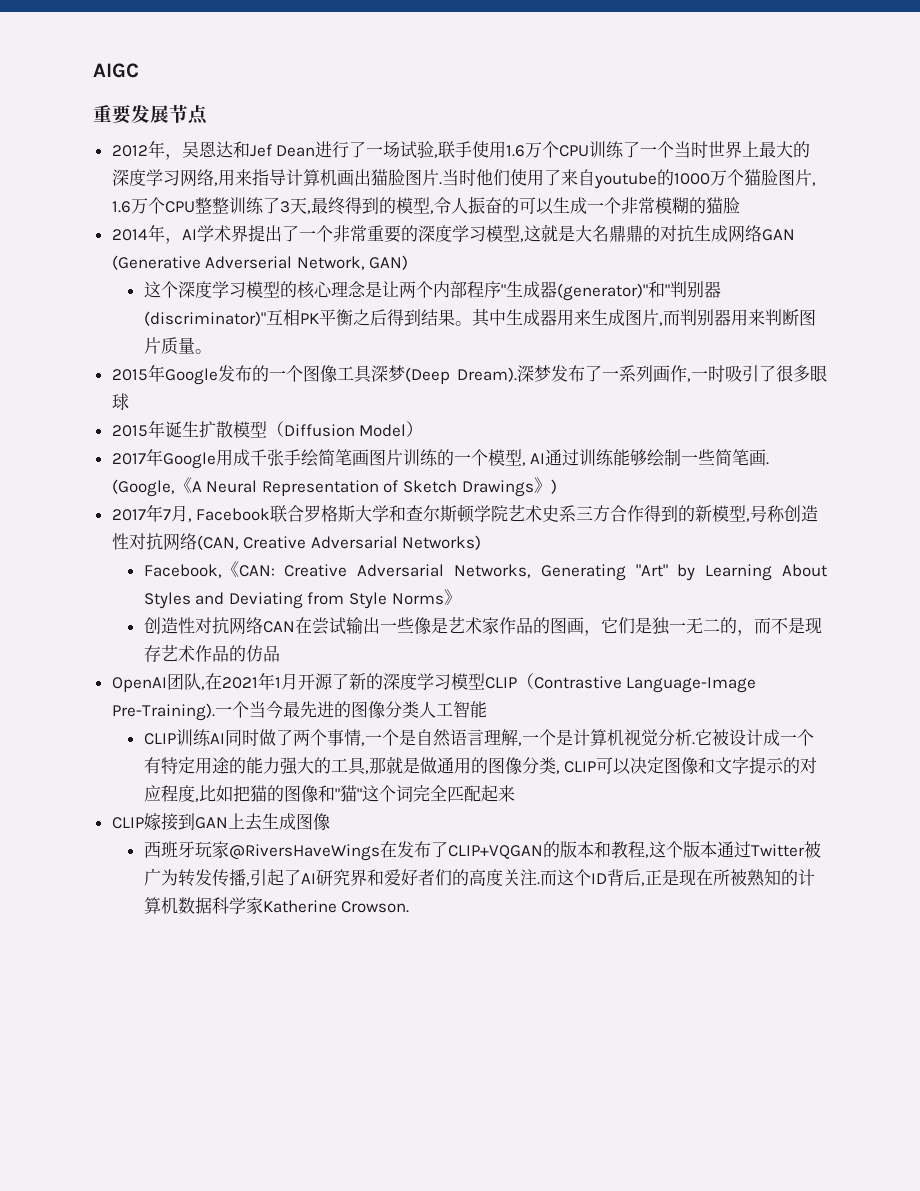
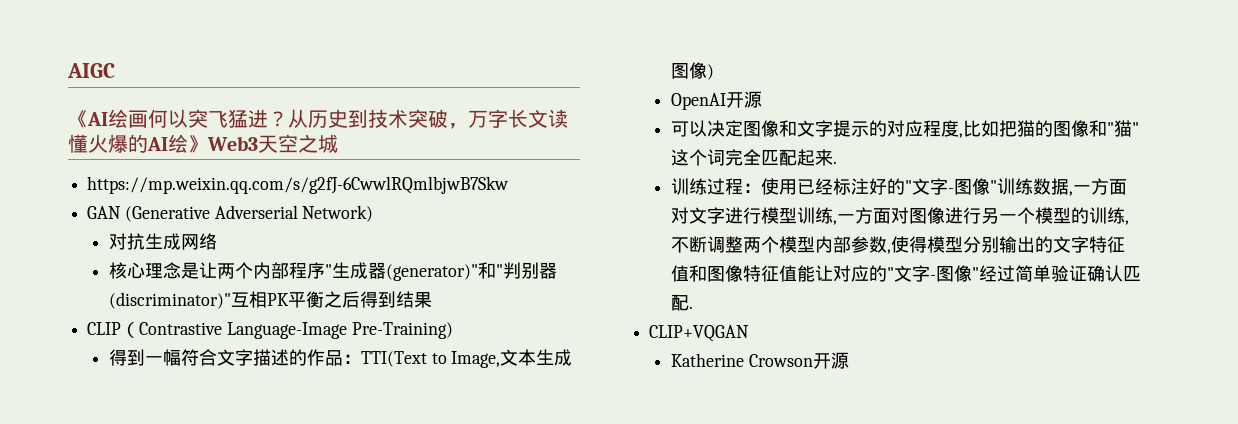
[93,104,208,125] [111,140,811,160] [111,169,816,189] [111,196,740,215] [111,224,795,244] [111,255,409,270] [143,281,297,298] 重要发展节点 // 2012年，吴恩达和Jef Dean进行了一场试验,联手使用1.6万个CPU训练了一个当时世界上最大的深度学习网络,用来指导计算机画出猫脸图片.当时他们使用了来自youtube的1000万个猫脸图片, 1.6万个CPU整整训练了3天,最终得到的模型,令人振奋的可以生成一个非常模糊的猫脸 // 2014年，AI学术界提出了一个非常重要的深度学习模型,这就是大名鼎鼎的对抗生成网络GAN (Generative Adverserial Network, GAN) // 这个深度学习模型的 -> [68,109,568,129] [68,134,338,153] [87,176,510,194] [87,205,374,222] [109,233,218,250] 《AI绘画何以突飞猛进？从历史到技术突破，万字长文读懂火爆的AI绘》Web3天空之城 // https://mp.weixin.qq.com/s/g2fJ-6CwwlRQmlbjwB7Skw // GAN (Generative Adverserial Network) // 对抗生成网络 //
[454,308,816,327] [143,337,212,355] [111,364,827,385] [111,393,129,410] [111,420,424,438] [111,448,770,469] [111,477,557,497] [111,504,819,523] [111,533,482,551] [143,561,827,581] [143,589,461,609] [143,617,822,636] [143,645,280,662] [111,672,757,693] [111,700,487,721] [143,729,814,747] [143,756,597,775] 。其中生成器用来生成图片,而判别器用来判断图片质量。 // 2015年Google发布的一个图像工具深梦(Deep Dream).深梦发布了一系列画作,一时吸引了很多眼球 // 2015年诞生扩散模型（Diffusion Model） // 2017年Google用成千张手绘简笔画图片训练的一个模型, AI通过训练能够绘制一些简笔画. (Google,《A Neural Representation of Sketch Drawings》) // 2017年7月, Facebook联合罗格斯大学和查尔斯顿学院艺术史系三方合作得到的新模型,号称创造性对抗网络(CAN, Creative Adversarial Networks) // Facebook,《CAN: Creative Adversarial Networks, Generating "Art" by Learning About Styles and Deviating from Style Norms》 // 创造性对抗网络CAN在尝试输出一些像是艺术家作品的图画，它们是独一无二的，而不是现存艺术作品的仿品 // OpenAI团队,在2021年1月开源了新的深度学习模型CLIP（Contrastive Language-Image Pre-Training).一个当今最先进的图像分类人工智能 // CLIP训练AI同时做了两个事情,一个是自然语言理解,一个是计算机视觉分析.它被设计成一个有特定用途的能力强大的工具,那就是做通用的图像分类, CLIP -> [87,322,453,339] [109,349,573,368] [671,62,715,80] [671,91,763,110] // CLIP（Contrastive Language-Image Pre-Training) // 得到一幅符合文字描述的作品：TTI(Text to Image,文本生成图像) // OpenAI开源 //
[111,813,330,831] [143,841,821,861] [143,868,815,887] [143,897,410,915] // CLIP嫁接到GAN上去生成图像 // 西班牙玩家@RiversHaveWings在发布了CLIP+VQGAN的版本和教程,这个版本通过Twitter被广为转发传播,引起了AI研究界和爱好者们的高度关注.而这个ID背后,正是现在所被熟知的计算机数据科学家Katherine Crowson. -> [833,161,838,164] [671,178,1128,196] [671,207,1130,225] [671,236,1126,254] [671,265,1142,282] [671,294,694,311] [649,325,750,342] [671,352,849,369] . // 训练过程：使用已经标注好的"文字-图像"训练数据,一方面对文字进行模型训练,一方面对图像进行另一个模型的训练,不断调整两个模型内部参数,使得模型分别输出的文字特征值和图像特征值能让对应的"文字-图像"经过简单验证确认匹配. // CLIP+VQGAN // Katherine Crowson开源

